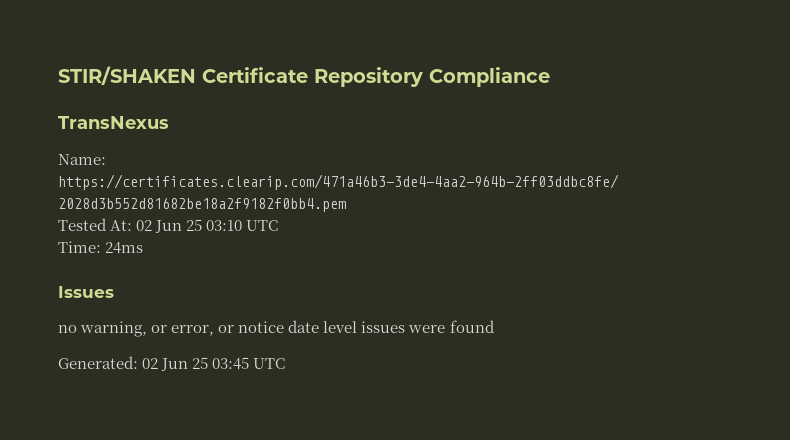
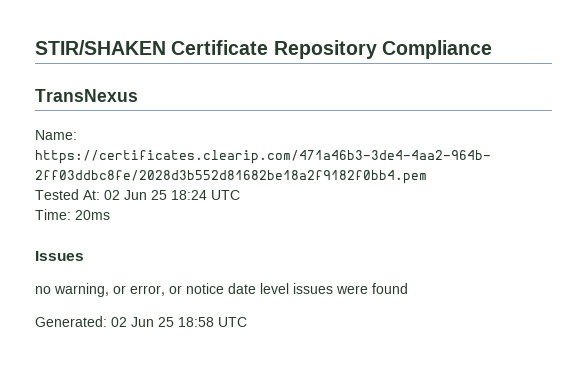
[206,220,243,231] 03:10 -> [171,190,207,200] 18:24
[105,242,144,254] 24ms -> [75,210,110,220] 20ms
[212,357,250,370] 03:45 -> [178,317,214,327] 18:58

